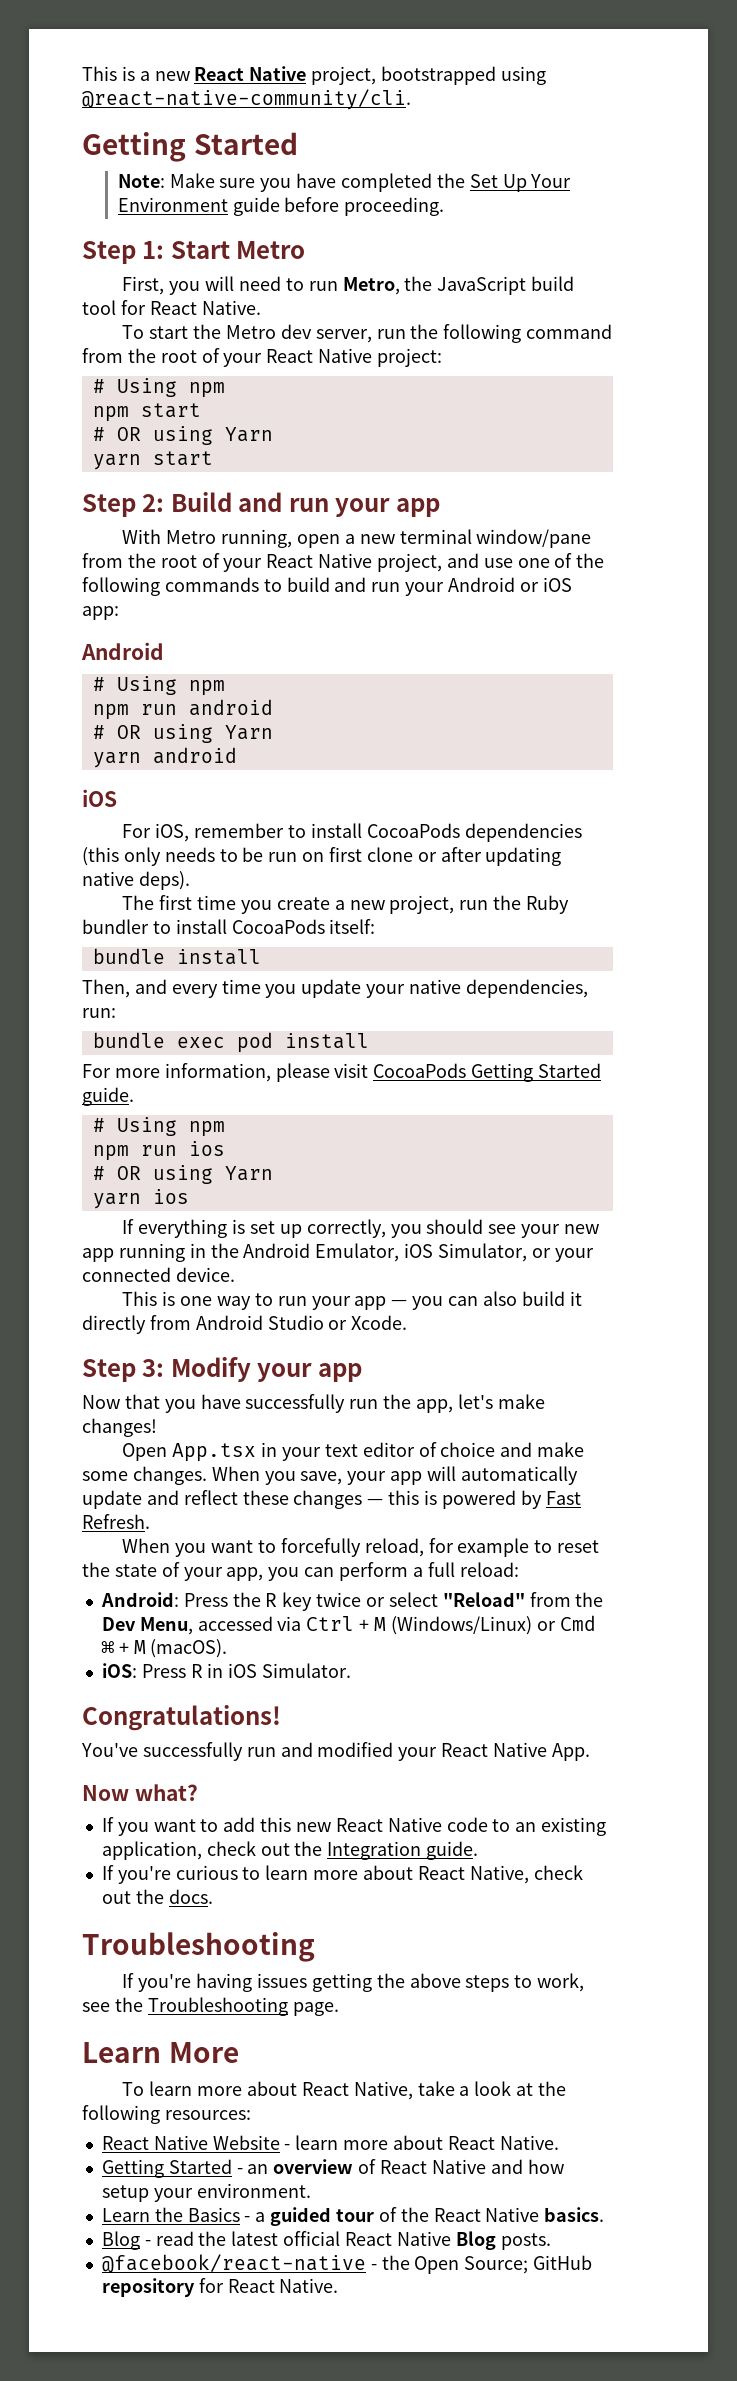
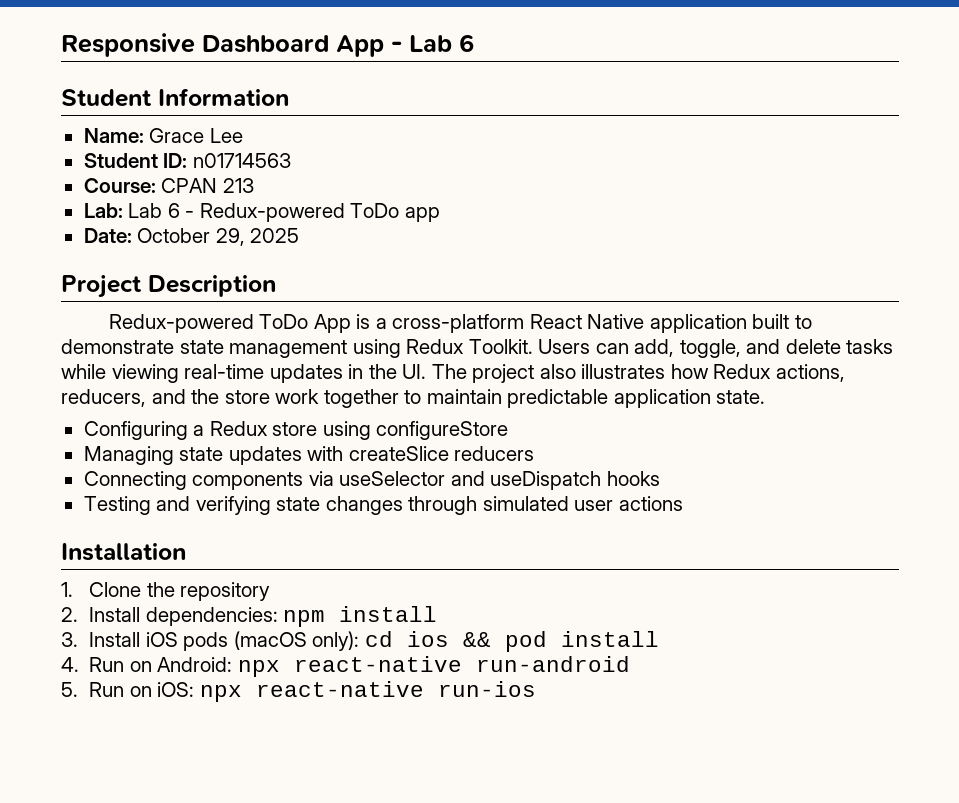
[82,66,117,81] This -> [61,33,474,57] [61,88,289,107] [83,128,243,143] [83,153,291,168] [83,178,254,193] [83,203,440,222] [83,228,300,246] [61,275,276,298] [108,314,351,333] Responsive Dashboard App - Lab 6 // Student Information // Name: Grace Lee // Student ID: n01714563 // Course: CPAN 213 // Lab: Lab 6 - Redux-powered ToDo app // Date: October 29, 2025 // Project Description // Redux-powered ToDo App
[154,66,546,85] [82,89,411,110] [82,132,298,162] [117,173,572,192] [117,197,445,216] [82,241,306,264] [122,276,575,295] [82,300,261,315] [122,324,613,343] [82,348,443,367] [92,378,225,398] [92,403,201,422] [92,426,273,445] [92,451,213,470] [82,492,440,517] [122,529,592,548] [82,553,605,572] [82,577,572,596] [82,606,119,620] [81,642,164,660] [92,676,225,696] [92,699,273,720] [92,724,273,743] [92,747,237,768] [82,789,117,807] [122,823,582,842] [82,847,562,866] [82,871,190,890] [122,895,570,914] [82,919,376,934] [92,948,261,965] [82,979,588,998] [82,1008,116,1018] [92,1032,369,1053] [82,1063,602,1082] [82,1087,134,1106] [92,1117,225,1137] [92,1141,225,1161] [92,1165,273,1184] [92,1189,189,1209] [122,1219,600,1238] [82,1243,594,1262] [82,1267,235,1282] [122,1291,582,1310] [82,1315,408,1334] [82,1357,362,1382] [82,1394,545,1413] [82,1418,157,1437] [122,1442,585,1462] [82,1466,578,1485] [82,1490,581,1509] [82,1514,150,1529] [122,1538,600,1557] [82,1562,519,1581] [100,1592,604,1611] [101,1615,596,1635] [100,1639,228,1658] [101,1663,352,1678] [82,1705,281,1731] [81,1742,590,1761] [82,1784,198,1801] [101,1817,607,1836] [101,1841,479,1860] [101,1865,583,1884] [101,1889,213,1904] [82,1932,315,1962] [122,1973,585,1992] [82,1997,339,2016] [82,2042,239,2063] [122,2081,567,2100] [82,2105,251,2124] [101,2135,559,2150] [101,2159,564,2178] [101,2183,311,2202] [101,2207,605,2226] [101,2231,551,2250] [101,2254,593,2274] [101,2278,339,2297] new React Native project, bootstrapped using @react-native-community/cli. // Getting Started // Note: Make sure you have completed the Set Up Your Environment guide before proceeding. // Step 1: Start Metro // First, you will need to run Metro, the JavaScript build tool for React Native. // To start the Metro dev server, run the following command from the root of your React Native project: // # Using npm // npm start // # OR using Yarn // yarn start // Step 2: Build and run your app // With Metro running, open a new terminal window/pane from the root of your React Native project, and use one of the following commands to build and run your Android or iOS app: // Android // # Using npm // npm run android // # OR using Yarn // yarn android // iOS // For iOS, remember to install CocoaPods dependencies (this only needs to be run on first clone or after updating native deps). // The first time you create a new project, run the Ruby bundler to install CocoaPods itself: // bundle install // Then, and every time you update your native dependencies, run: // bundle exec pod install // For more information, please visit CocoaPods Getting Started guide. // # Using npm // npm run ios // # OR using Yarn // yarn ios // If everything is set up correctly, you should see your new app running in the Android Emulator, iOS Simulator, or your connected device. // This is one way to run your app — you can also build it directly from Android Studio or Xcode. // Step 3: Modify your app // Now that you have successfully run the app, let's make changes! // Open App.tsx in your text editor of choice and make some changes. When you save, your app will automatically update and reflect these changes — this is powered by Fast Refresh. // When you want to forcefully reload, for example to reset the state of your app, you can perform a full reload: // Android: Press the R key twice or select "Reload" from the Dev Menu, accessed via Ctrl + M (Windows/Linux) or Cmd ⌘ + M (macOS). // iOS: Press R in iOS Simulator. // Congratulations! // You've successfully run and modified your React Native App. // Now what? // If you want to add this new React Native code to an existing application, check out the Integration guide. // If you're curious to learn more about React Native, check out the docs. // Troubleshooting // If you're having issues getting the above steps to work, see the Troubleshooting page. // Learn More // To learn more about React Native, take a look at the following resources: // React Native Website - learn more about React Native. // Getting Started - an overview of React Native and how setup your environment. // Learn the Basics - a guided tour of the React Native basics. // Blog - read the latest official React Native Blog posts. // @facebook/react-native - the Open Source; GitHub repository for React Native. -> [392,314,813,333] [61,339,894,358] [61,364,845,383] [61,389,766,408] [83,421,509,440] [83,446,535,465] [83,471,660,490] [83,496,683,515] [61,543,186,561] [61,582,271,601] [61,606,438,627] [61,631,659,652] [61,656,630,677] [61,681,536,702] cross-platform React Native application built to demonstrate state management using Redux Toolkit. Users can add, toggle, and delete tasks while viewing real-time updates in the UI. The project also illustrates how Redux actions, reducers, and the store work together to maintain predictable application state. // Configuring a Redux store using configureStore // Managing state updates with createSlice reducers // Connecting components via useSelector and useDispatch hooks // Testing and verifying state changes through simulated user actions // Installation // 1. Clone the repository // 2. Install dependencies: npm install // 3. Install iOS pods (macOS only): cd ios && pod install // 4. Run on Android: npx react-native run-android // 5. Run on iOS: npx react-native run-ios

